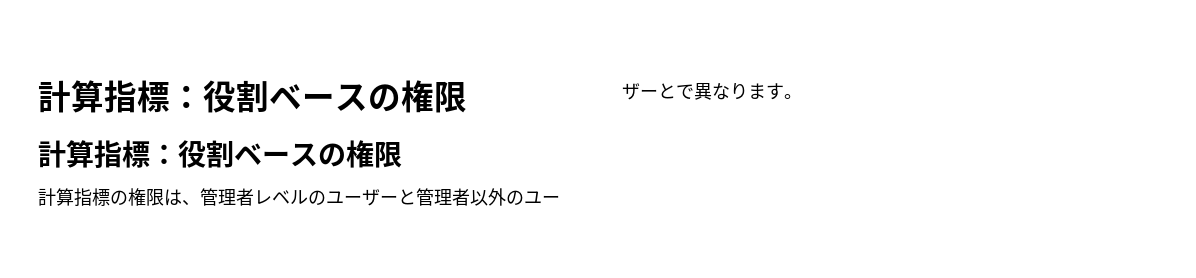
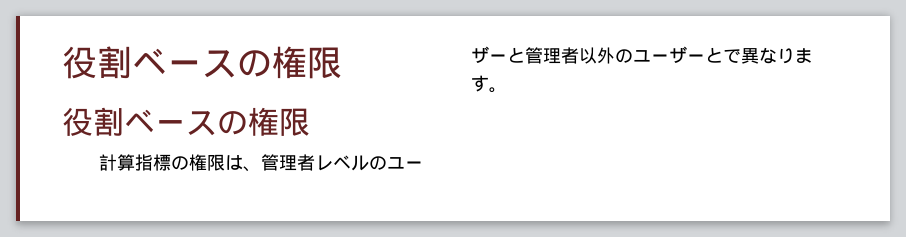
[38,80,467,113] [38,140,178,168] 計算指標：役割ベースの権限 // 計算指標： -> [62,46,342,79] 役割ベースの権限 //

